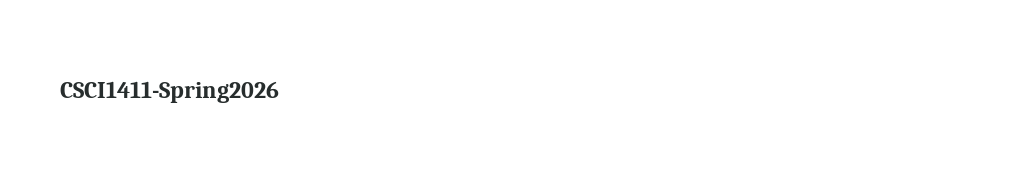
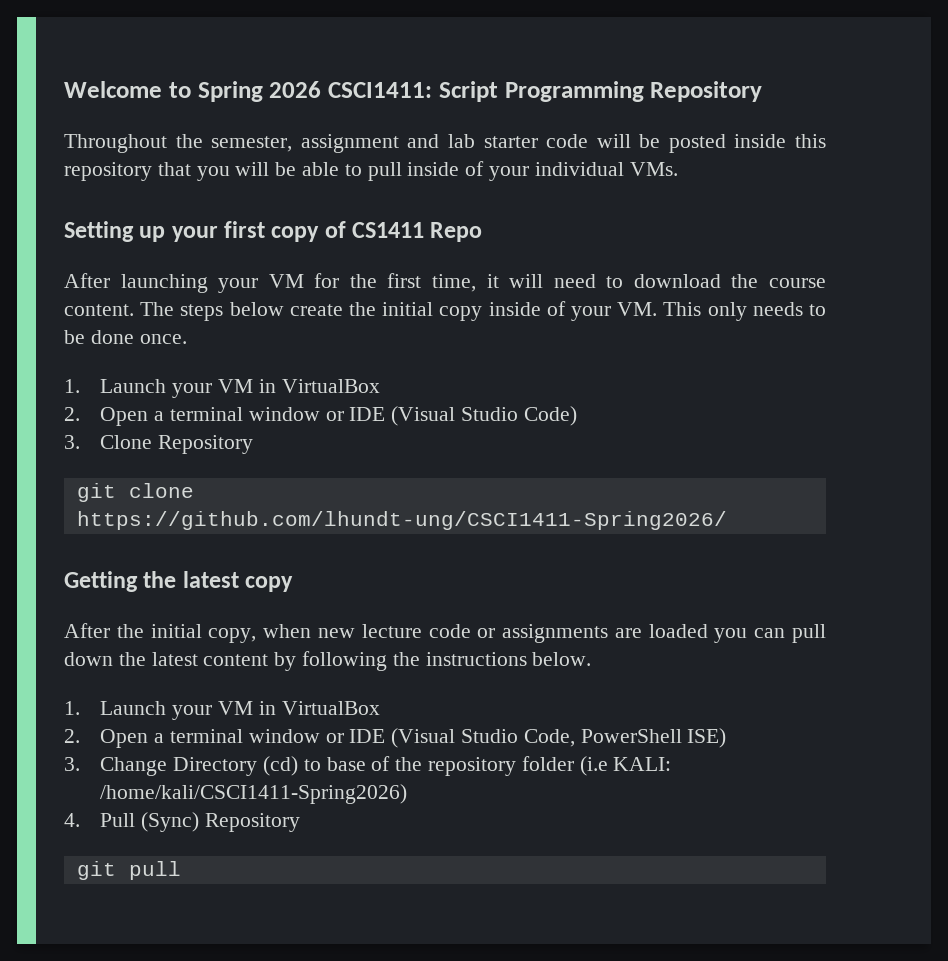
[60,81,279,103] CSCI1411-Spring2026 -> [64,81,763,102] [64,134,827,153] [64,161,678,181] [64,221,483,242] [64,273,826,293] [64,301,827,321] [64,330,187,344] [64,379,380,398] [64,406,577,426] [64,435,254,454] [76,483,194,502] [76,511,727,530] [64,571,294,592] [64,623,827,643] [64,651,592,671] [64,701,380,720] [64,728,727,748] [64,756,672,776] [100,784,408,804] [64,812,300,832] [76,861,181,880] Welcome to Spring 2026 CSCI1411: Script Programming Repository // Throughout the semester, assignment and lab starter code will be posted inside this repository that you will be able to pull inside of your individual VMs. // Setting up your first copy of CS1411 Repo // After launching your VM for the first time, it will need to download the course content. The steps below create the initial copy inside of your VM. This only needs to be done once. // 1. Launch your VM in VirtualBox // 2. Open a terminal window or IDE (Visual Studio Code) // 3. Clone Repository // git clone https://github.com/lhundt-ung/CSCI1411-Spring2026/ // Getting the latest copy // After the initial copy, when new lecture code or assignments are loaded you can pull down the latest content by following the instructions below. // 1. Launch your VM in VirtualBox // 2. Open a terminal window or IDE (Visual Studio Code, PowerShell ISE) // 3. Change Directory (cd) to base of the repository folder (i.e KALI: /home/kali/CSCI1411-Spring2026) // 4. Pull (Sync) Repository // git pull

